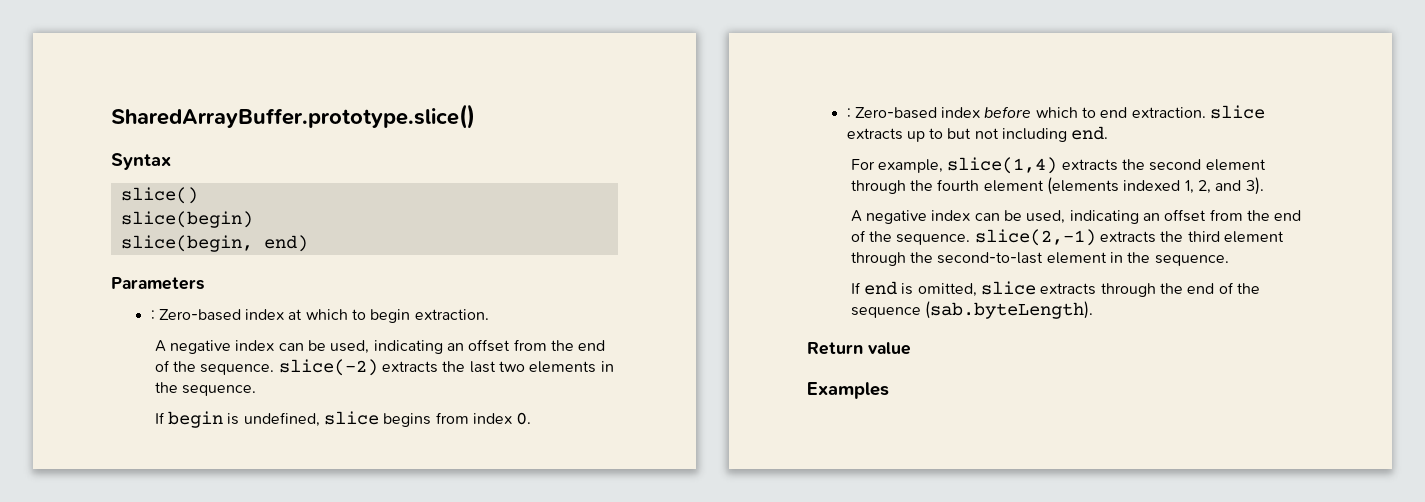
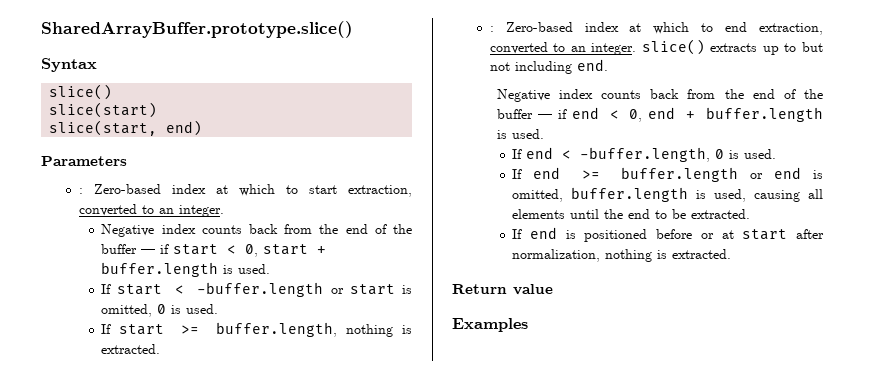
[120,211,253,228] [120,235,253,252] slice(begin) // slice(begin, -> [49,102,158,118] [49,120,158,136] slice(start) // slice(start,
[370,309,489,323] [154,339,606,354] [154,359,614,376] [154,382,257,396] [154,411,532,428] [846,106,1032,119] begin extraction. // A negative index can be used, indicating an offset from the end of the sequence. slice(-2) extracts the last two elements in the sequence. // If begin is undefined, slice begins from index 0. // : Zero-based index before -> [308,185,412,197] [78,204,224,217] [101,224,413,237] [101,244,327,257] [101,262,271,277] [101,282,413,297] [101,304,219,317] [101,322,412,337] [101,344,161,354] [489,22,642,32] start extraction, converted to an integer. // Negative index counts back from the end of the buffer — if start < 0, start + buffer.length is used. // If start < -buffer.length or start is omitted, 0 is used. // If start >= buffer.length, nothing is extracted. // : Zero-based index at
[1131,105,1266,119] extraction. slice -> [759,23,823,35] [489,39,705,55] extraction, converted to an integer. slice()
[850,157,1266,174] [850,177,1264,195] [850,209,1302,224] [850,229,1285,246] [850,252,1229,266] [850,281,1261,297] [850,301,1094,319] For example, slice(1,4) extracts the second element through the fourth element (elements indexed 1, 2, and 3). // A negative index can be used, indicating an offset from the end of the sequence. slice(2,-1) extracts the third element through the second-to-last element in the sequence. // If end is omitted, slice extracts through the end of the sequence (sab.byteLength). -> [496,89,823,102] [496,107,823,122] [496,129,544,139] [512,147,777,162] [512,167,823,182] [512,187,823,202] [512,209,751,219] [512,227,824,242] [512,249,732,262] Negative index counts back from the end of the buffer — if end < 0, end + buffer.length is used. // If end < -buffer.length, 0 is used. // If end >= buffer.length or end is omitted, buffer.length is used, causing all elements until the end to be extracted. // If end is positioned before or at start after normalization, nothing is extracted.

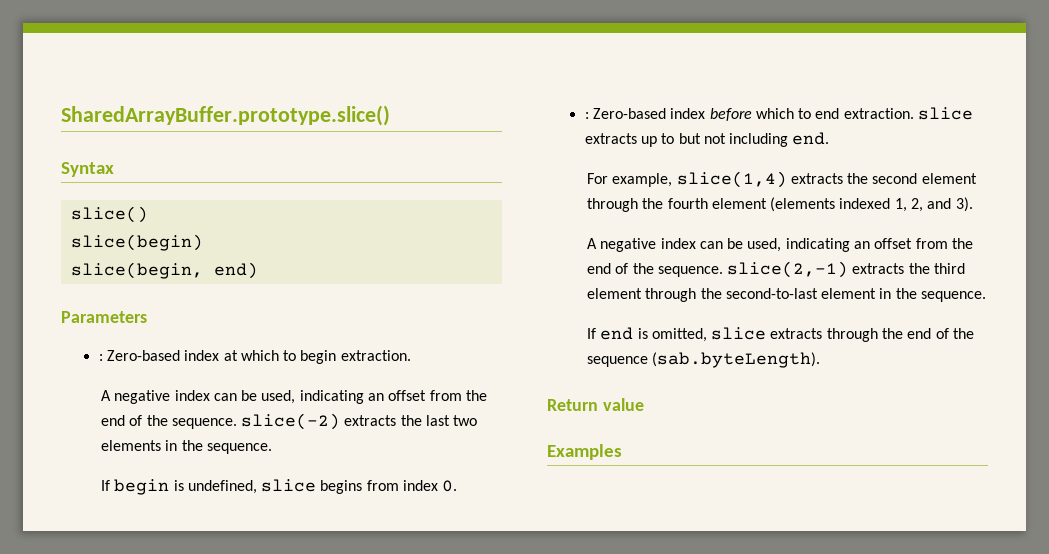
[49,102,158,118] [49,120,158,136] slice(start) // slice(start, -> [70,234,203,251] [70,262,203,279] slice(begin) // slice(begin,
[308,185,412,197] [78,204,224,217] [101,224,413,237] [101,244,327,257] [101,262,271,277] [101,282,413,297] [101,304,219,317] [101,322,412,337] [101,344,161,354] [489,22,642,32] start extraction, converted to an integer. // Negative index counts back from the end of the buffer — if start < 0, start + buffer.length is used. // If start < -buffer.length or start is omitted, 0 is used. // If start >= buffer.length, nothing is extracted. // : Zero-based index at -> [300,350,411,364] [100,390,488,404] [100,413,478,430] [100,440,272,454] [100,479,458,495] [584,108,752,121] begin extraction. // A negative index can be used, indicating an offset from the end of the sequence. slice(-2) extracts the last two elements in the sequence. // If begin is undefined, slice begins from index 0. // : Zero-based index before
[759,23,823,35] [489,39,705,55] extraction, converted to an integer. slice() -> [843,107,974,120] extraction. slice
[496,89,823,102] [496,107,823,122] [496,129,544,139] [512,147,777,162] [512,167,823,182] [512,187,823,202] [512,209,751,219] [512,227,824,242] [512,249,732,262] Negative index counts back from the end of the buffer — if end < 0, end + buffer.length is used. // If end < -buffer.length, 0 is used. // If end >= buffer.length or end is omitted, buffer.length is used, causing all elements until the end to be extracted. // If end is positioned before or at start after normalization, nothing is extracted. -> [586,171,977,188] [586,197,973,212] [586,238,974,252] [586,261,966,278] [586,288,987,302] [586,327,975,342] [586,352,821,368] For example, slice(1,4) extracts the second element through the fourth element (elements indexed 1, 2, and 3). // A negative index can be used, indicating an offset from the end of the sequence. slice(2,-1) extracts the third element through the second-to-last element in the sequence. // If end is omitted, slice extracts through the end of the sequence (sab.byteLength).

